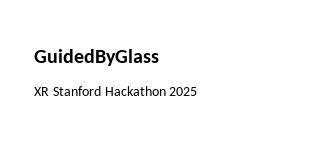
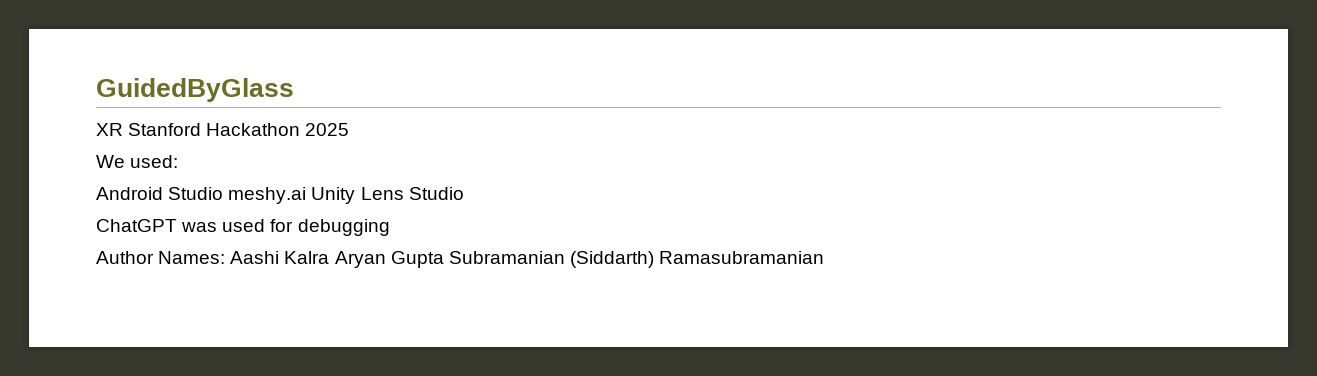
(198, 91) none -> [96,155,179,168] [96,187,464,204] [96,219,390,236] [96,251,825,268] // We used: // Android Studio meshy.ai Unity Lens Studio // ChatGPT was used for debugging // Author Names: Aashi Kalra Aryan Gupta Subramanian (Siddarth) Ramasubramanian

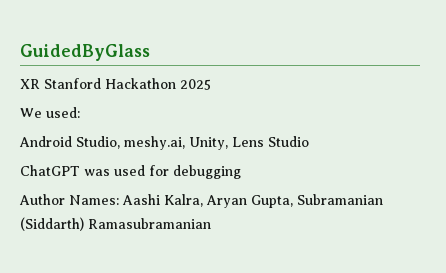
[168,187,356,204] Studio meshy.ai Unity -> [76,136,228,150] Studio, meshy.ai, Unity,
[284,251,444,268] Kalra Aryan Gupta -> [164,194,293,208] Kalra, Aryan Gupta,

